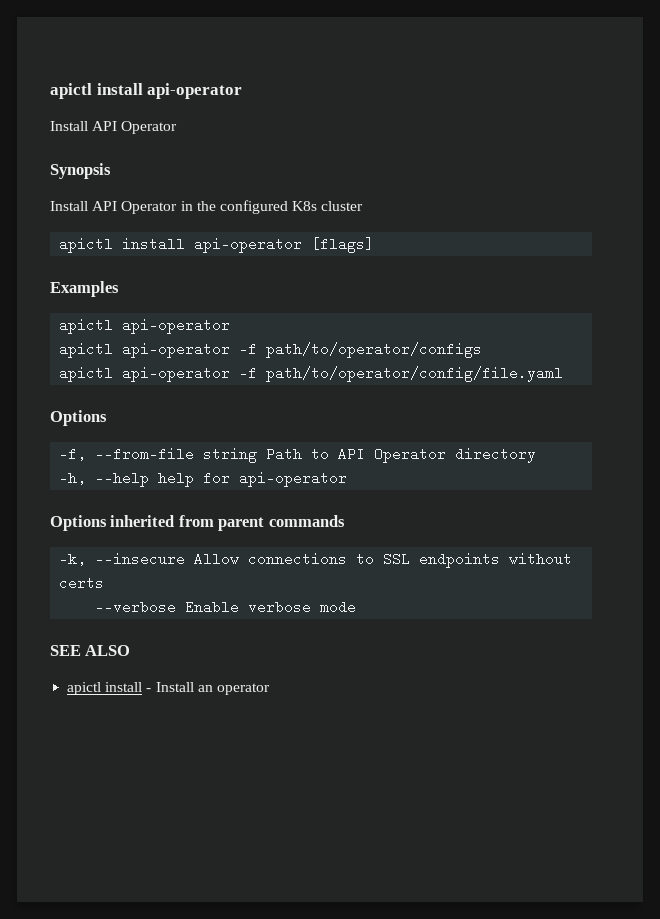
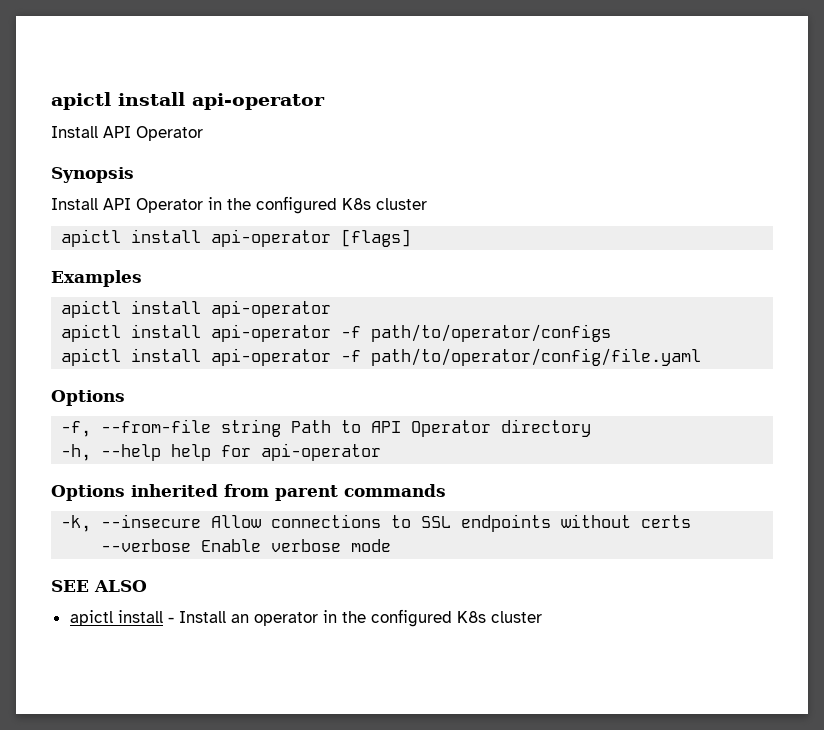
(114, 326) none -> [131,300,202,314] install
(114, 350) none -> [131,324,202,338] install
(114, 374) none -> [131,348,202,362] install
(270, 689) none -> [322,609,542,627] in the configured K8s cluster

